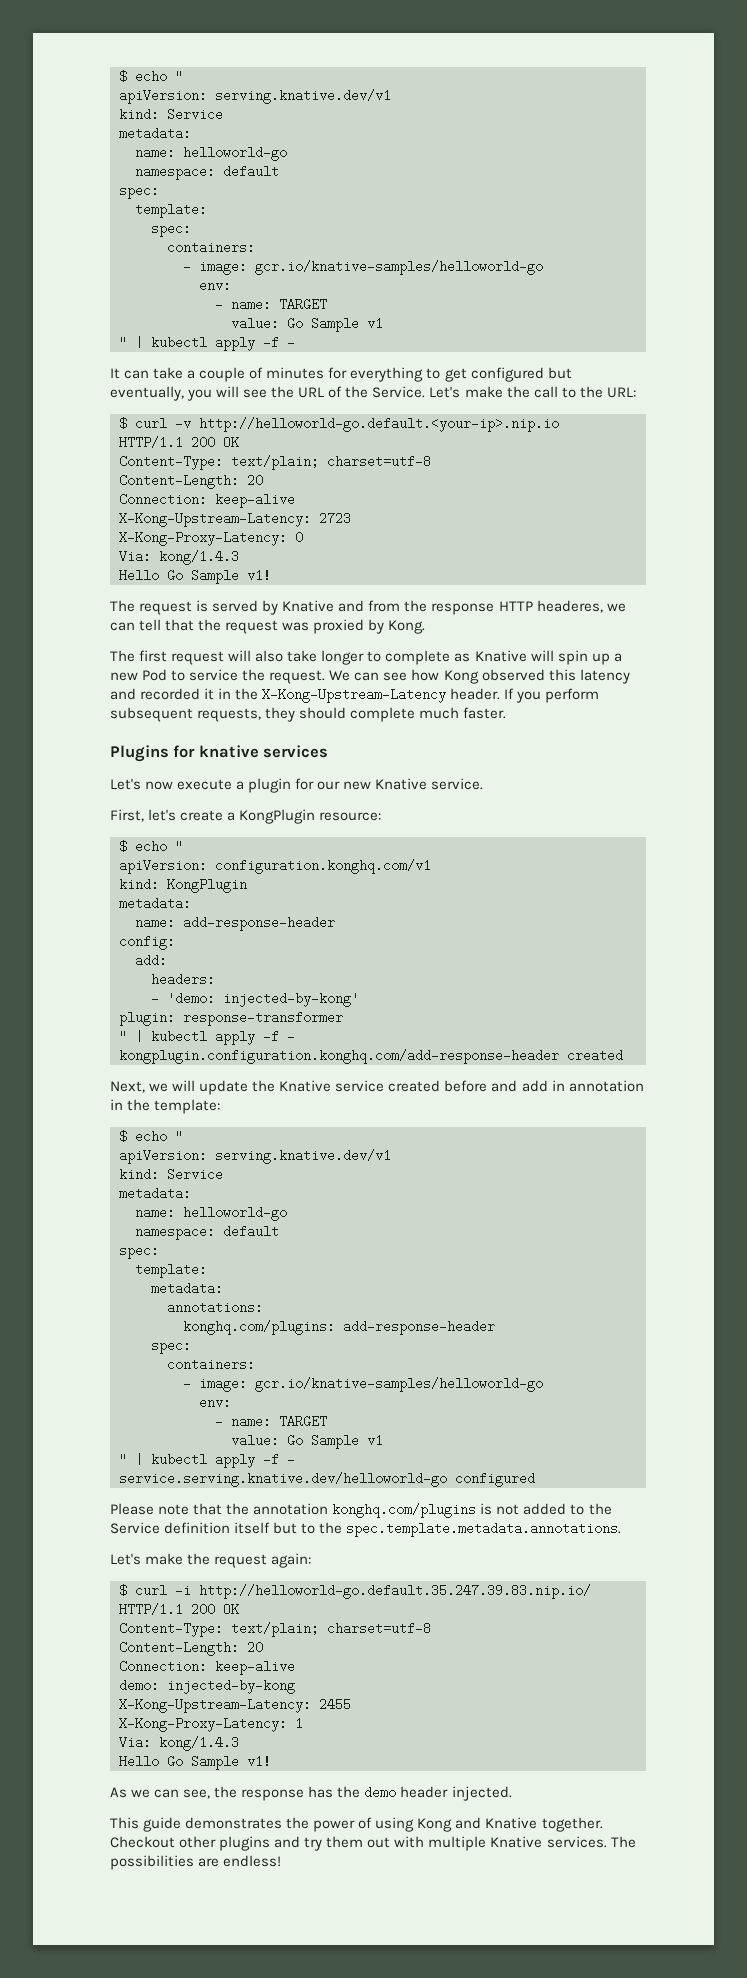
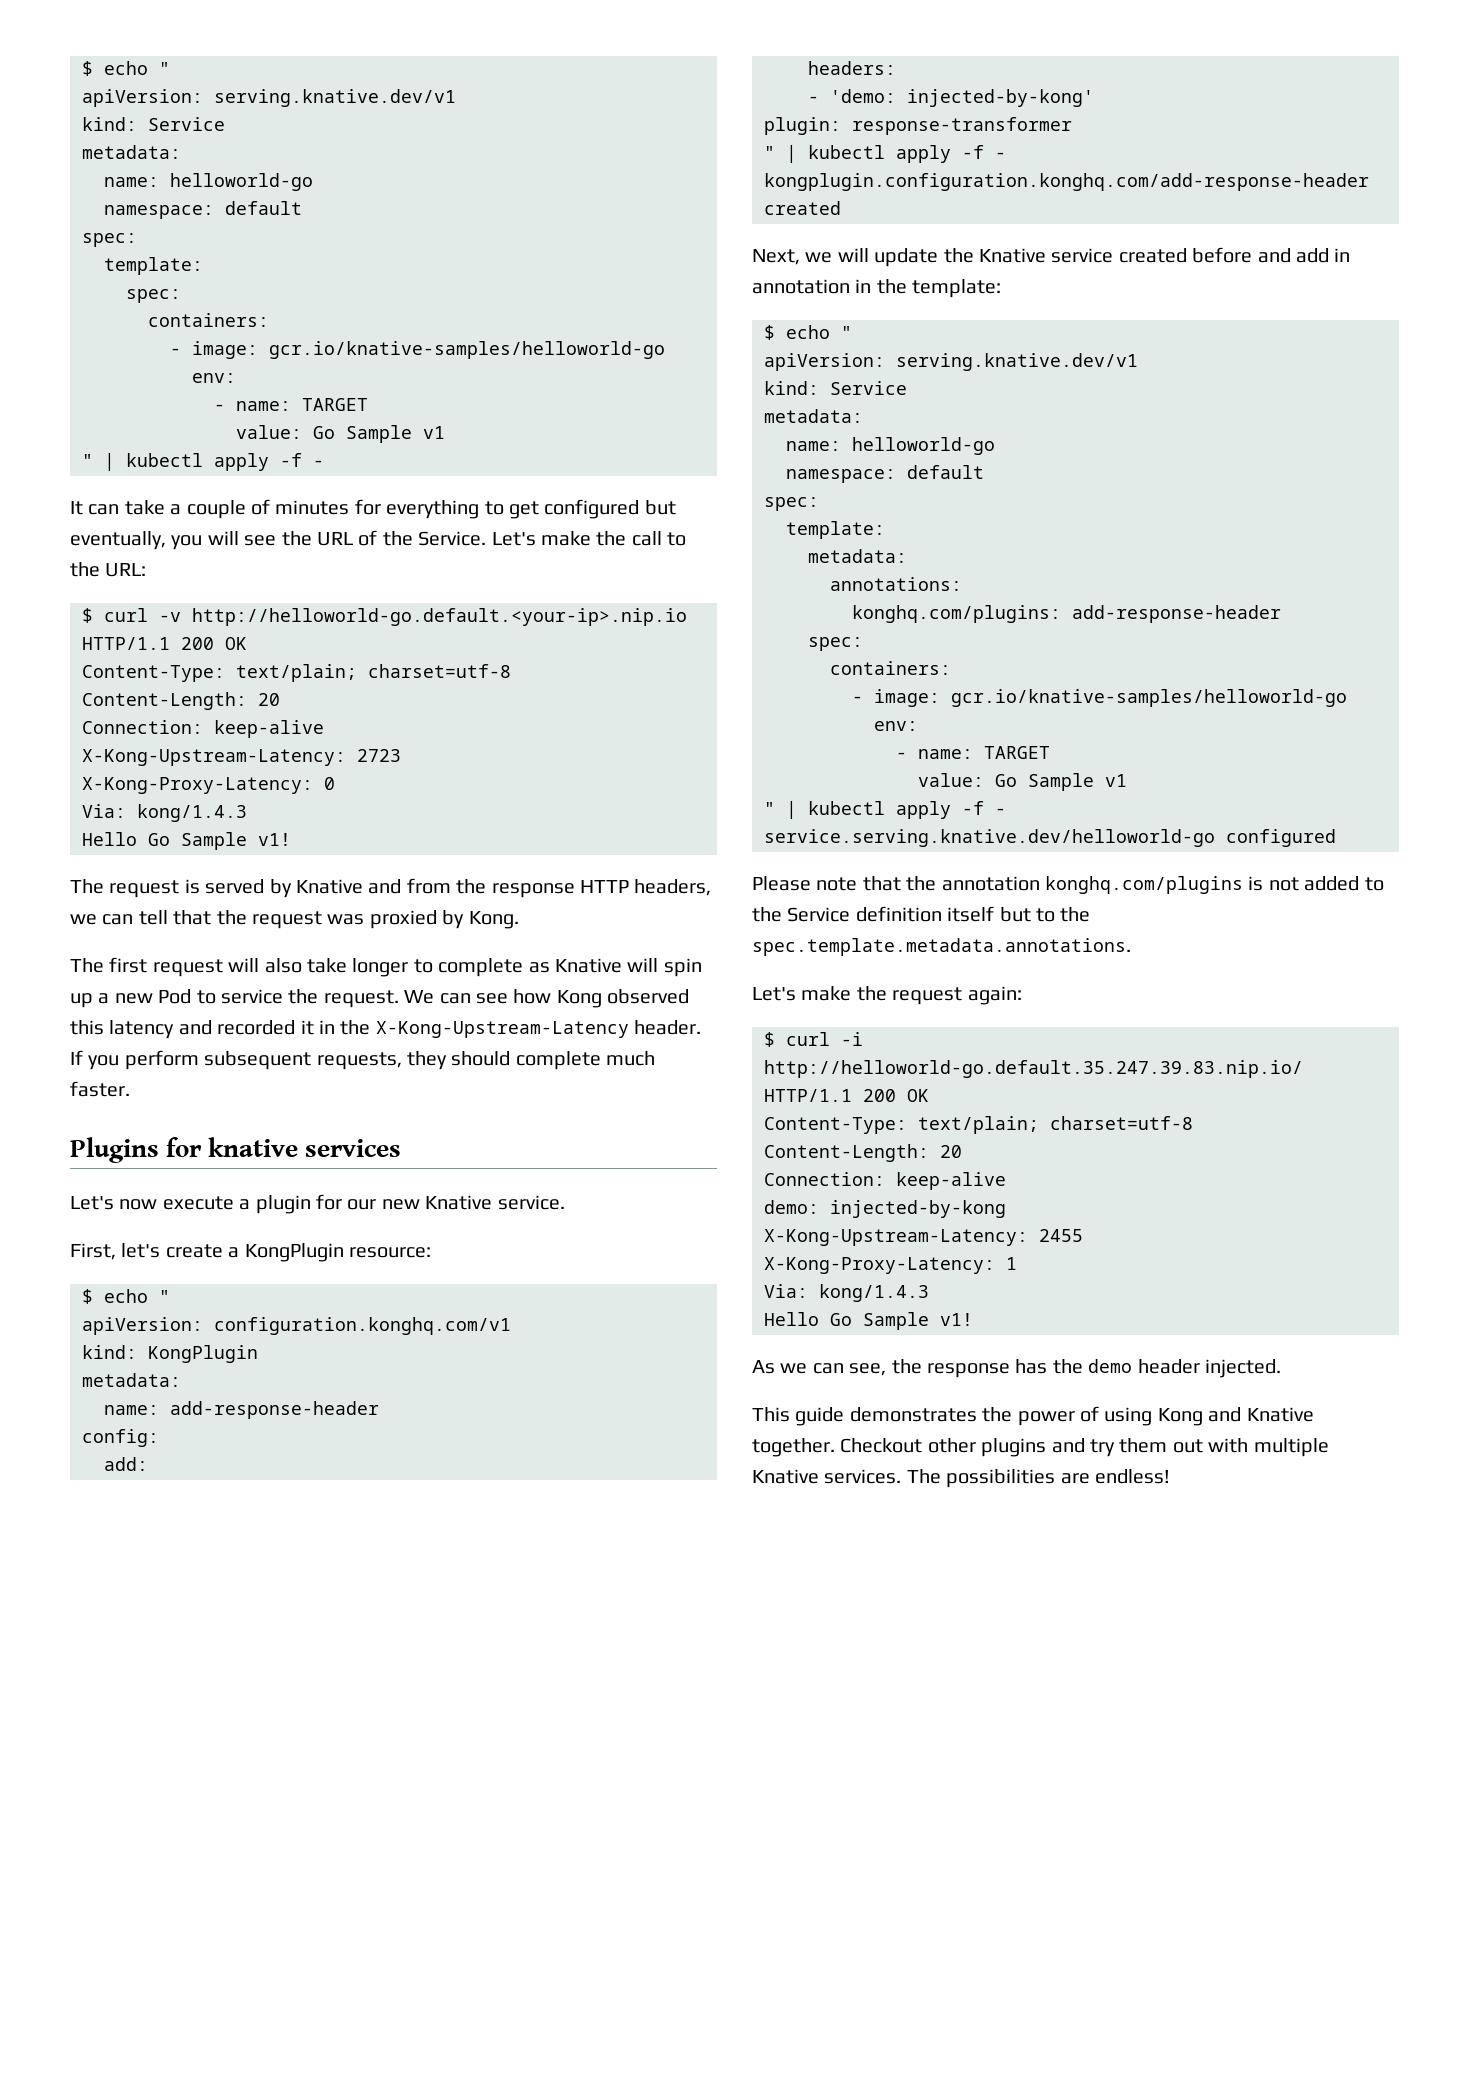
[536,600,603,613] headeres, -> [634,879,712,896] headers,

